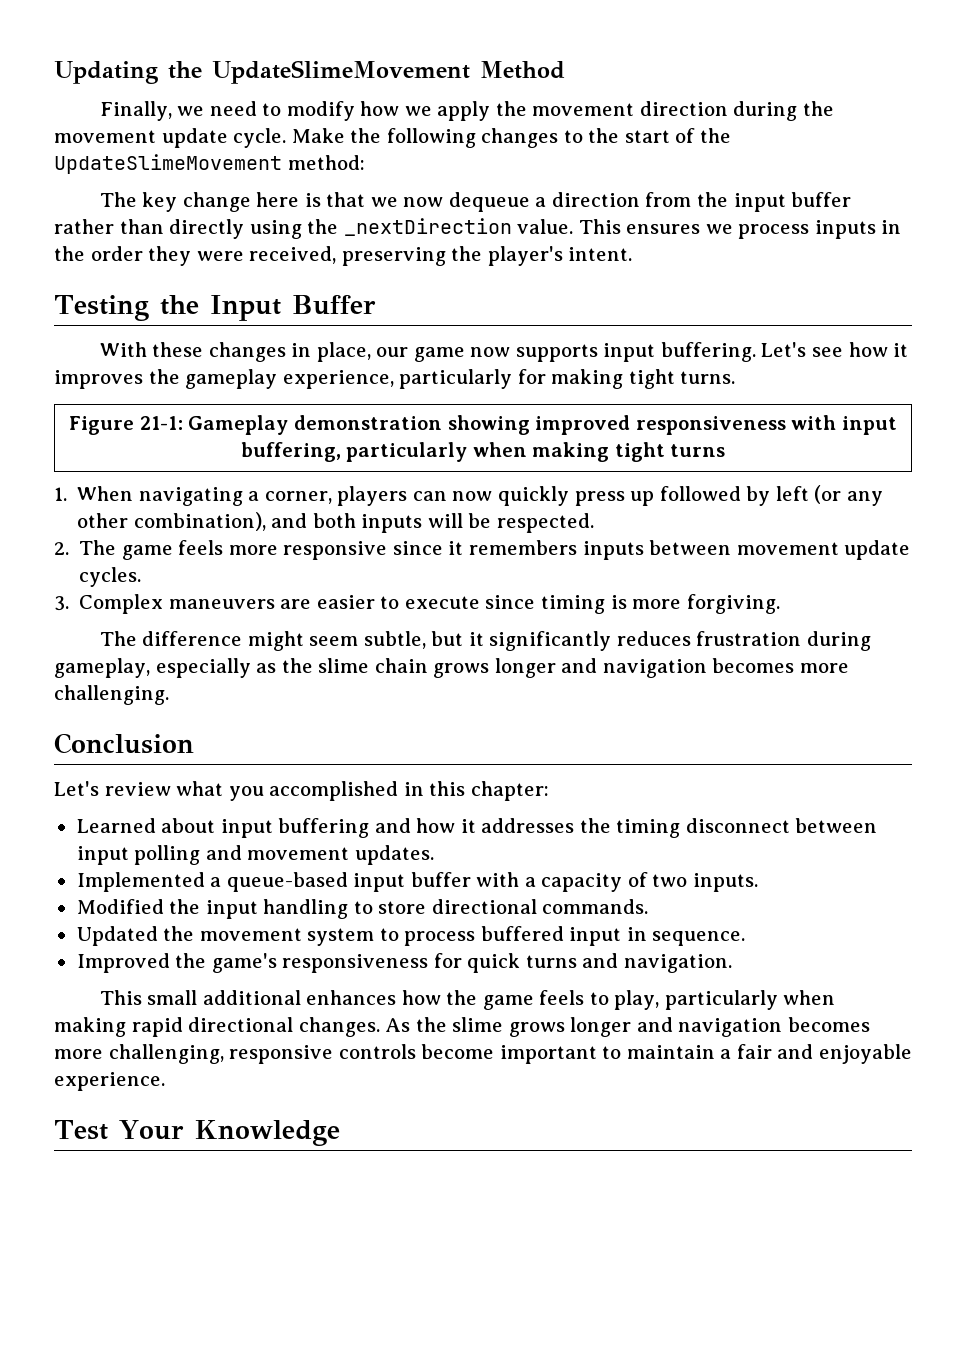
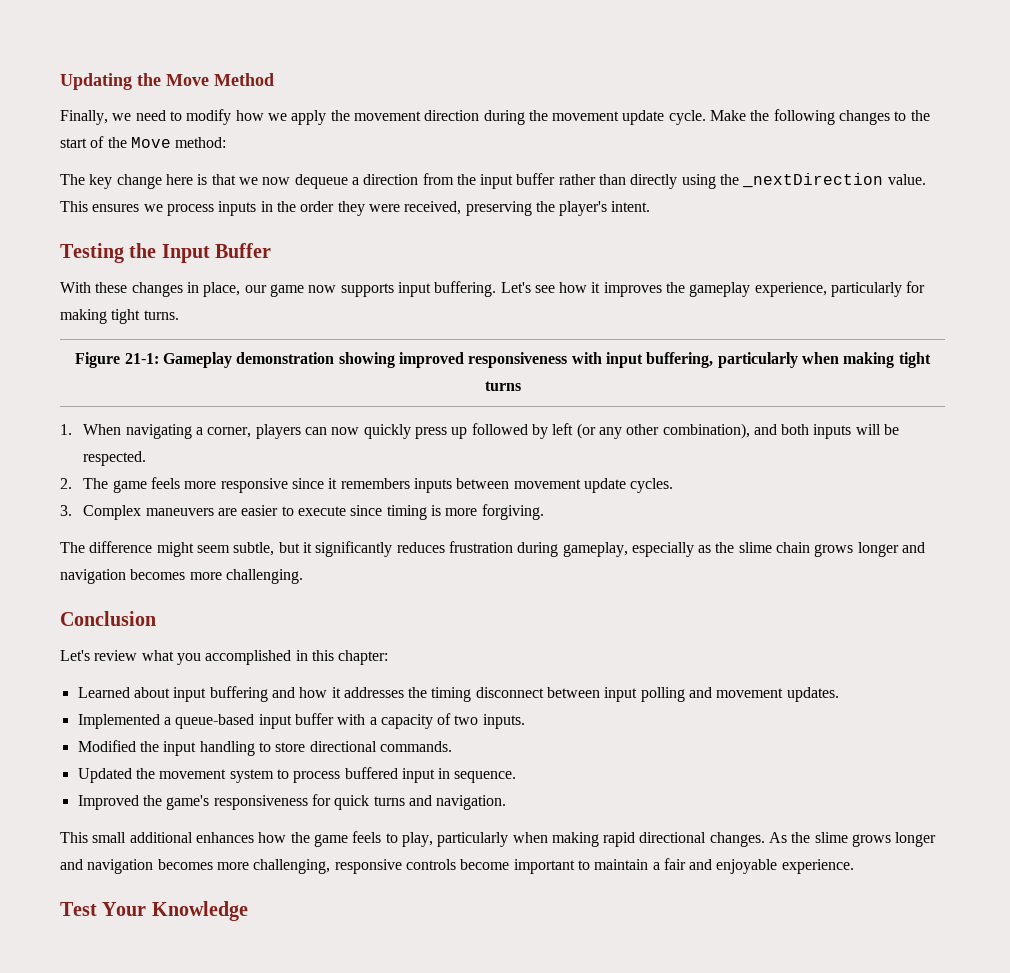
[212,60,470,84] UpdateSlimeMovement -> [166,74,209,86] Move
[54,154,282,174] UpdateSlimeMovement -> [130,137,171,148] Move

